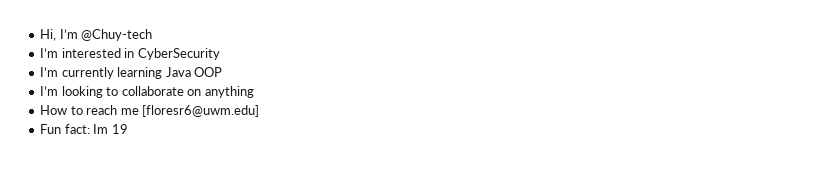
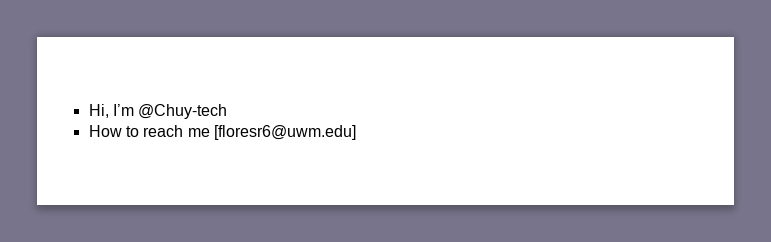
[40,48,220,60] [40,67,223,79] [40,86,254,98] // I’m interested in CyberSecurity // I’m currently learning Java OOP // I’m looking to collaborate on anything -> (228, 111) none
[40,124,128,134] // Fun fact: Im 19 -> (356, 132) none

